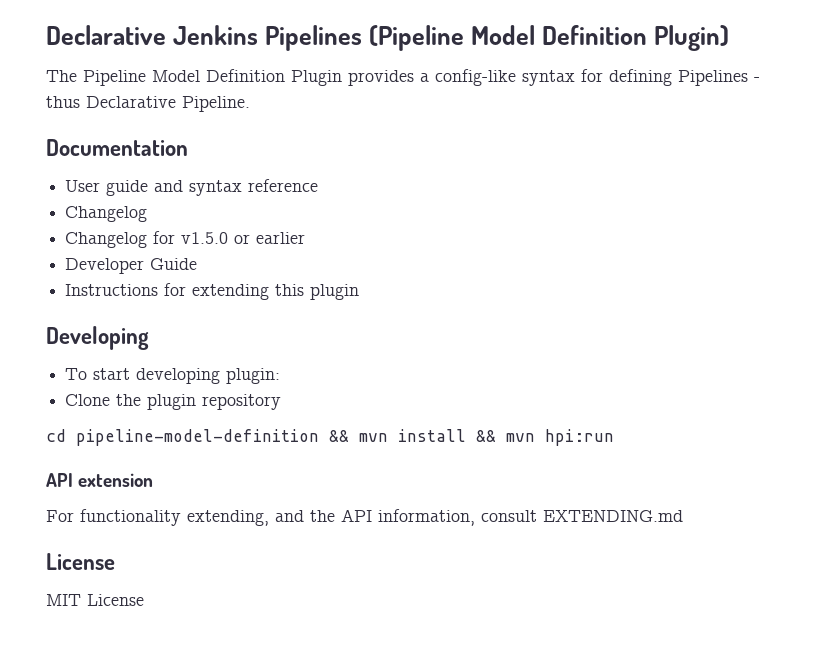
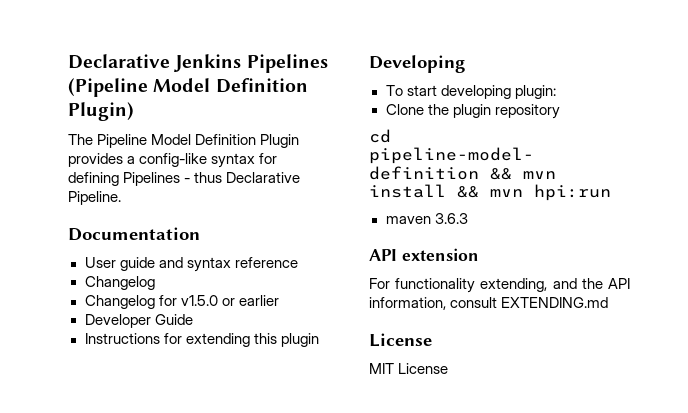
(614, 437) none -> [385,213,468,224] // maven 3.6.3

